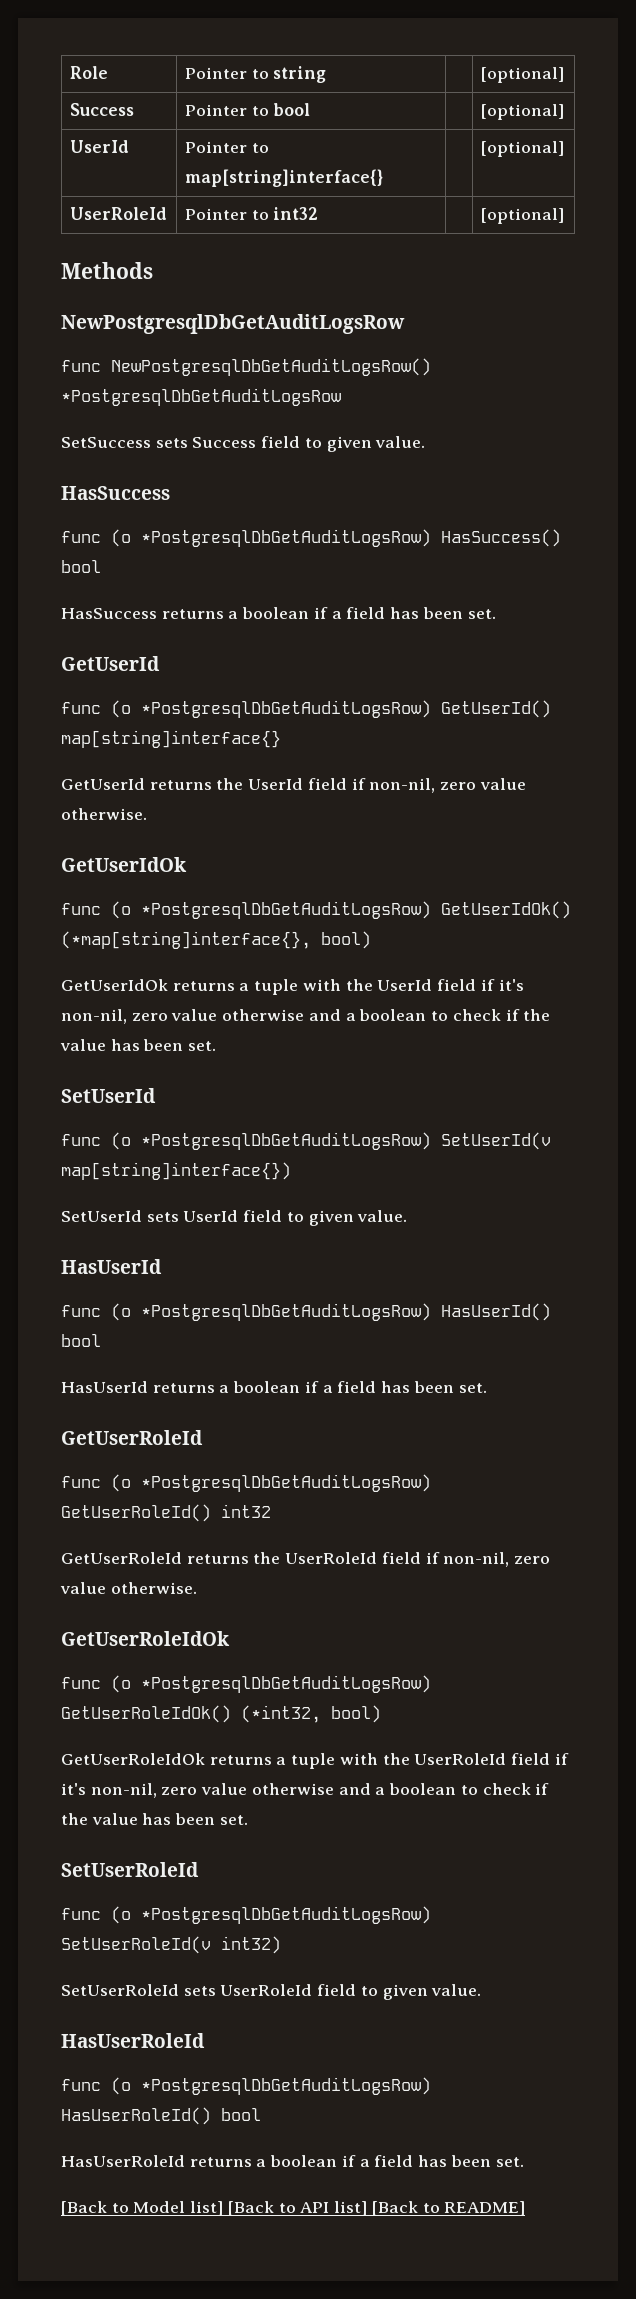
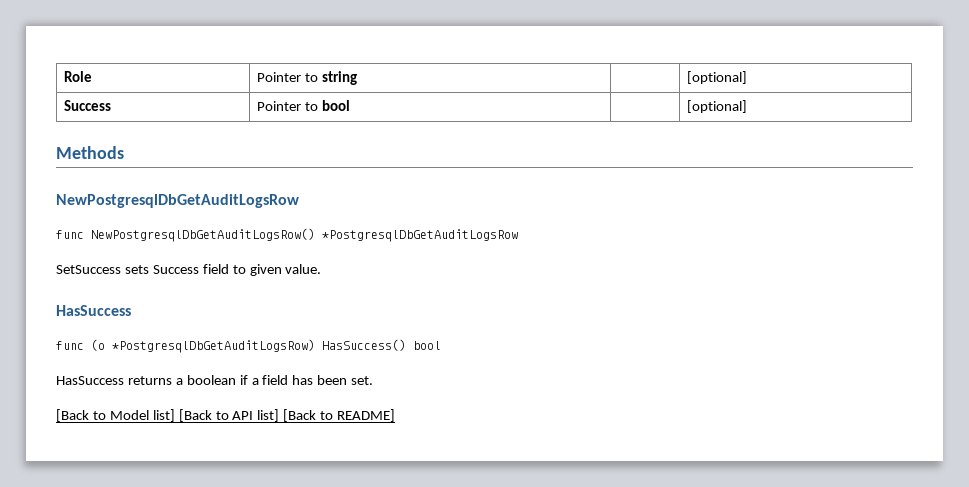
[69,140,129,153] [184,141,269,153] [184,169,383,187] [480,141,564,157] [69,207,167,220] [184,207,319,220] [480,208,564,224] // UserId | Pointer to map[string]interface{} | | [optional] // UserRoleId | Pointer to int32 | | [optional] -> (747, 106) none
[61,656,160,671] [61,700,551,718] [61,730,281,748] [61,778,526,793] [61,808,147,820] [61,857,187,872] [61,901,571,919] [61,931,371,949] [61,979,524,995] [61,1009,551,1024] [60,1039,217,1051] [61,1088,156,1103] [61,1132,551,1150] [61,1162,291,1180] [61,1210,408,1226] [61,1259,162,1274] [61,1303,551,1321] [61,1334,101,1347] [61,1381,487,1393] [61,1430,203,1445] [61,1474,431,1492] [61,1504,271,1522] [61,1552,551,1567] [60,1582,197,1594] [61,1631,230,1646] [61,1675,431,1693] [61,1705,381,1723] [61,1753,569,1769] [61,1783,550,1798] [61,1813,248,1825] [61,1862,199,1877] [61,1906,431,1924] [61,1936,281,1954] [61,1984,482,2000] [61,2033,205,2048] [61,2077,431,2095] [61,2107,261,2125] [61,2155,524,2167] // GetUserId // func (o *PostgresqlDbGetAuditLogsRow) GetUserId() map[string]interface{} // GetUserId returns the UserId field if non-nil, zero value otherwise. // GetUserIdOk // func (o *PostgresqlDbGetAuditLogsRow) GetUserIdOk() (*map[string]interface{}, bool) // GetUserIdOk returns a tuple with the UserId field if it's non-nil, zero value otherwise and a boolean to check if the value has been set. // SetUserId // func (o *PostgresqlDbGetAuditLogsRow) SetUserId(v map[string]interface{}) // SetUserId sets UserId field to given value. // HasUserId // func (o *PostgresqlDbGetAuditLogsRow) HasUserId() bool // HasUserId returns a boolean if a field has been set. // GetUserRoleId // func (o *PostgresqlDbGetAuditLogsRow) GetUserRoleId() int32 // GetUserRoleId returns the UserRoleId field if non-nil, zero value otherwise. // GetUserRoleIdOk // func (o *PostgresqlDbGetAuditLogsRow) GetUserRoleIdOk() (*int32, bool) // GetUserRoleIdOk returns a tuple with the UserRoleId field if it's non-nil, zero value otherwise and a boolean to check if the value has been set. // SetUserRoleId // func (o *PostgresqlDbGetAuditLogsRow) SetUserRoleId(v int32) // SetUserRoleId sets UserRoleId field to given value. // HasUserRoleId // func (o *PostgresqlDbGetAuditLogsRow) HasUserRoleId() bool // HasUserRoleId returns a boolean if a field has been set. -> (374, 380) none

